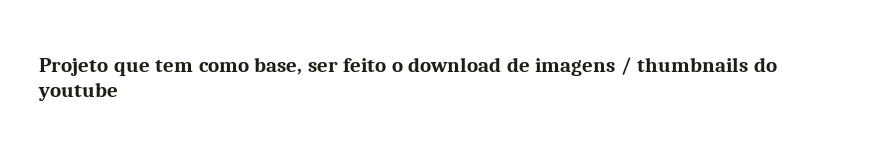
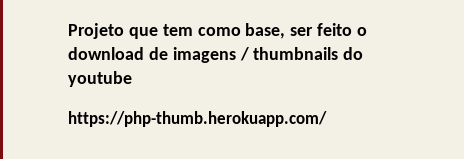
(118, 91) none -> [68,111,327,127] // https://php-thumb.herokuapp.com/

